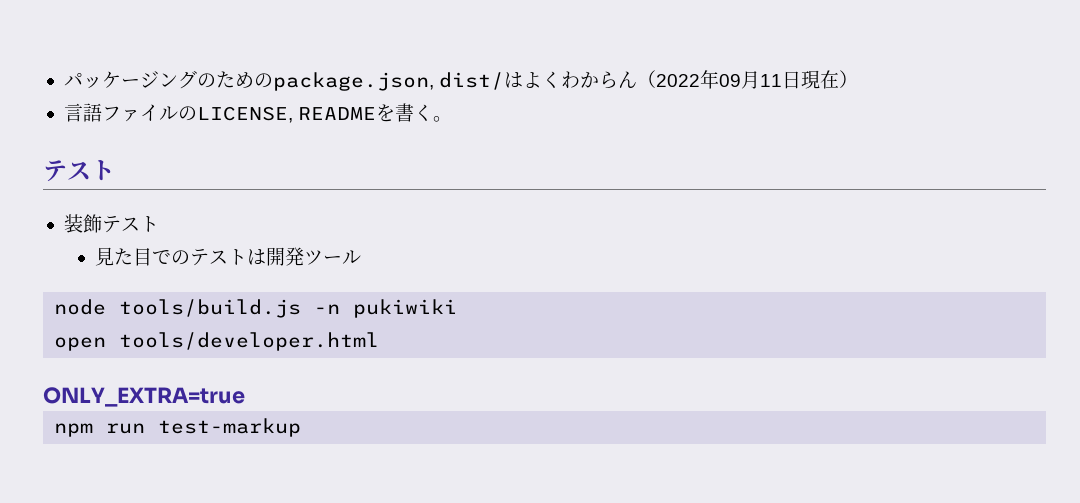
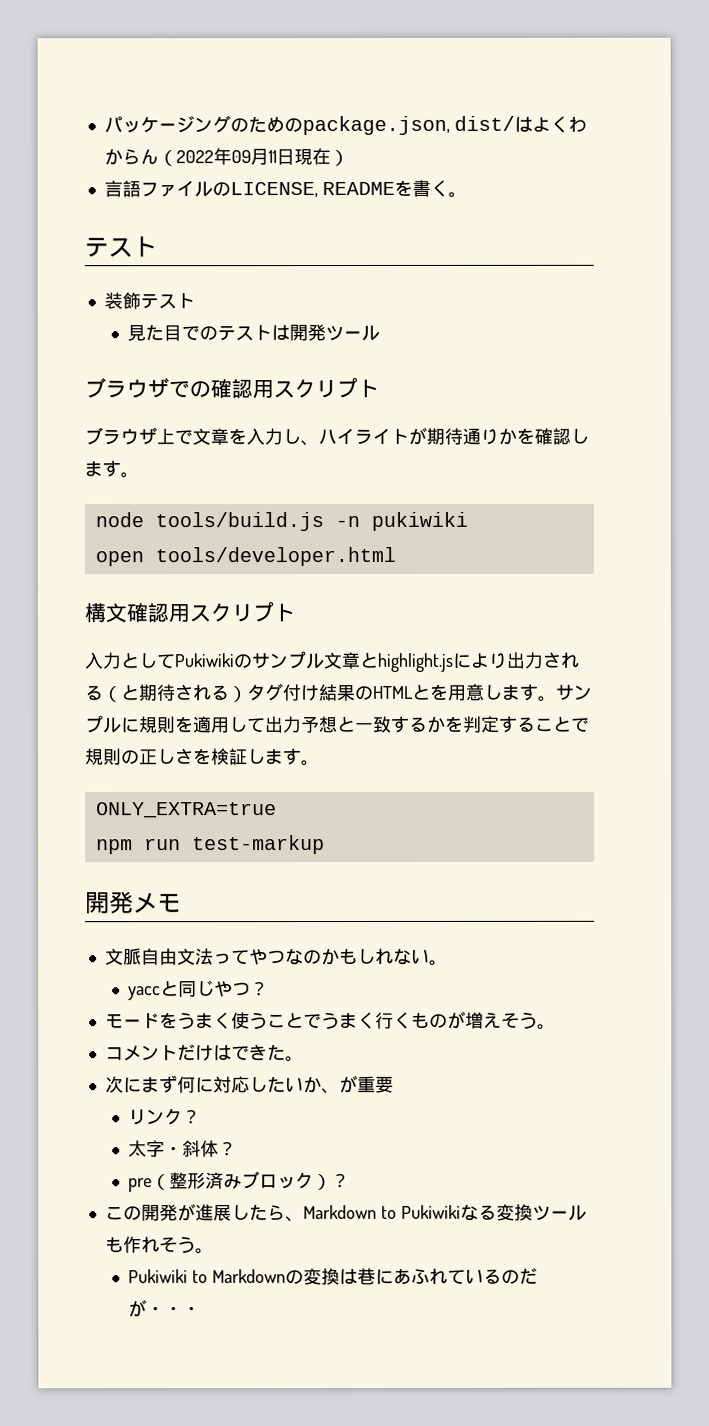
(361, 257) none -> [84,377,379,399] [84,426,589,447] [84,460,139,479] // ブラウザでの確認用スクリプト // ブラウザ上で文章を入力し、ハイライトが期待通りかを確認します。
[43,387,245,407] [54,418,302,437] ONLY_EXTRA=true // npm run test-markup -> [84,602,295,624] [84,651,579,672] [84,683,592,703] [85,715,590,734] [85,748,320,767] [95,802,277,819] [95,835,325,855] [85,891,182,915] [104,947,448,966] [128,980,270,1001] [104,1010,556,1030] [104,1044,304,1063] [104,1074,394,1095] [128,1108,202,1126] [128,1140,238,1158] [128,1171,351,1193] [104,1203,587,1223] [104,1236,214,1255] [128,1267,539,1286] [128,1299,202,1318] 構文確認用スクリプト // 入力としてPukiwikiのサンプル文章とhighlight.jsにより出力される（と期待される）タグ付け結果のHTMLとを用意します。サンプルに規則を適用して出力予想と一致するかを判定することで規則の正しさを検証します。 // ONLY_EXTRA=true // npm run test-markup // 開発メモ // 文脈自由文法ってやつなのかもしれない。 // yaccと同じやつ？ // モードをうまく使うことでうまく行くものが増えそう。 // コメントだけはできた。 // 次にまず何に対応したいか、が重要 // リンク？ // 太字・斜体？ // pre（整形済みブロック）？ // この開発が進展したら、Markdown to Pukiwikiなる変換ツールも作れそう。 // Pukiwiki to Markdownの変換は巷にあふれているのだが・・・

